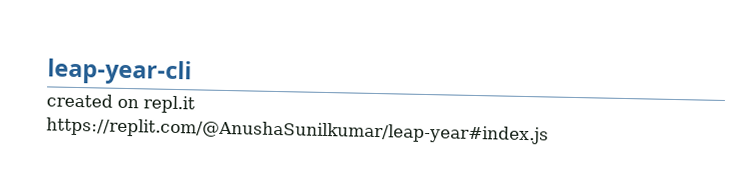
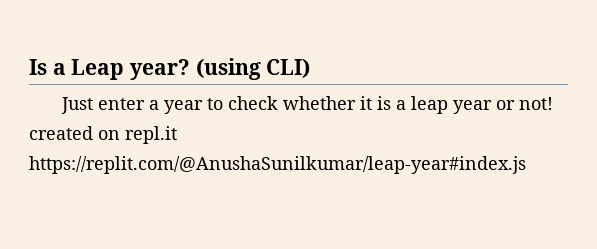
[47,58,192,86] leap-year-cli -> [29,58,311,80] [61,96,554,114] Is a Leap year? (using CLI) // Just enter a year to check whether it is a leap year or not!

